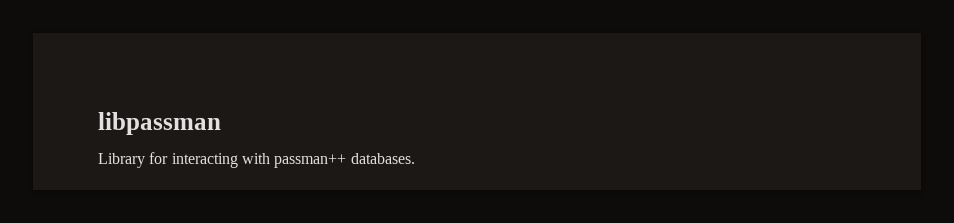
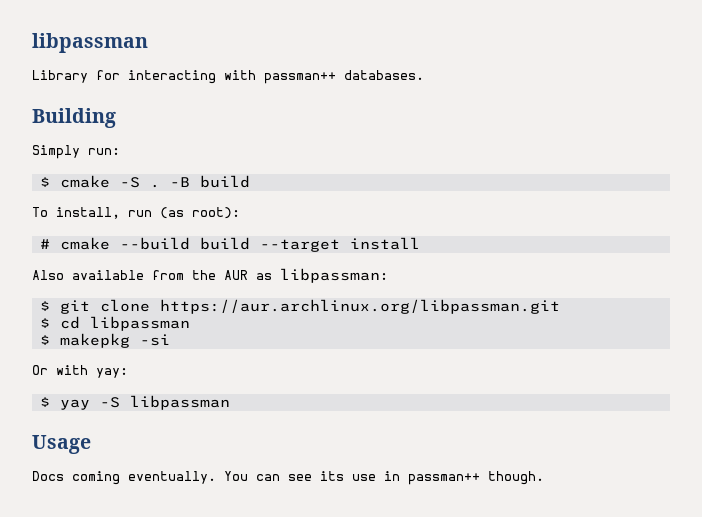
(415, 158) none -> [32,108,116,128] [32,145,120,159] [39,175,250,188] [32,207,240,219] [39,237,420,252] [32,268,388,283] [39,299,560,314] [39,316,190,331] [39,333,170,348] [32,365,128,378] [39,395,230,410] [32,435,91,454] [32,471,544,485] // Building // Simply run: // $ cmake -S . -B build // To install, run (as root): // # cmake --build build --target install // Also available from the AUR as libpassman: // $ git clone https://aur.archlinux.org/libpassman.git // $ cd libpassman // $ makepkg -si // Or with yay: // $ yay -S libpassman // Usage // Docs coming eventually. You can see its use in passman++ though.

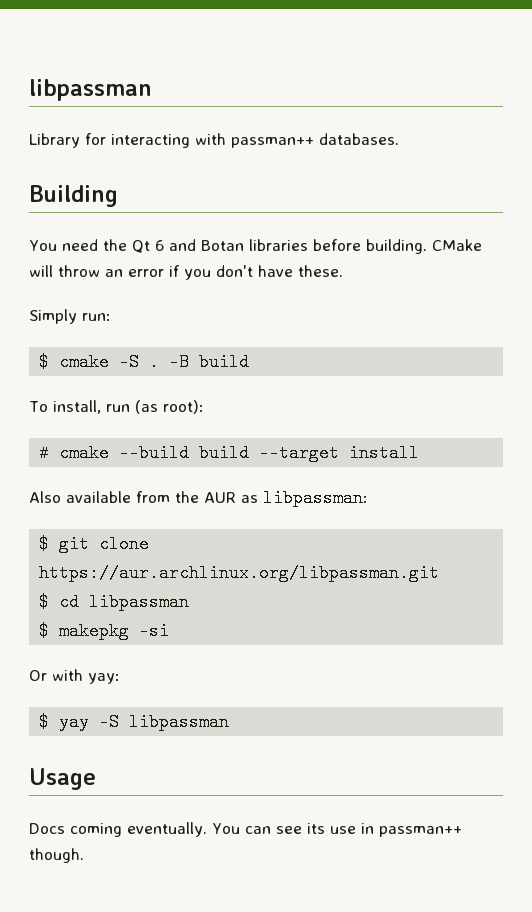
(116, 118) none -> [29,239,482,254] [29,265,343,280] // You need the Qt 6 and Botan libraries before building. CMake will throw an error if you don't have these.

